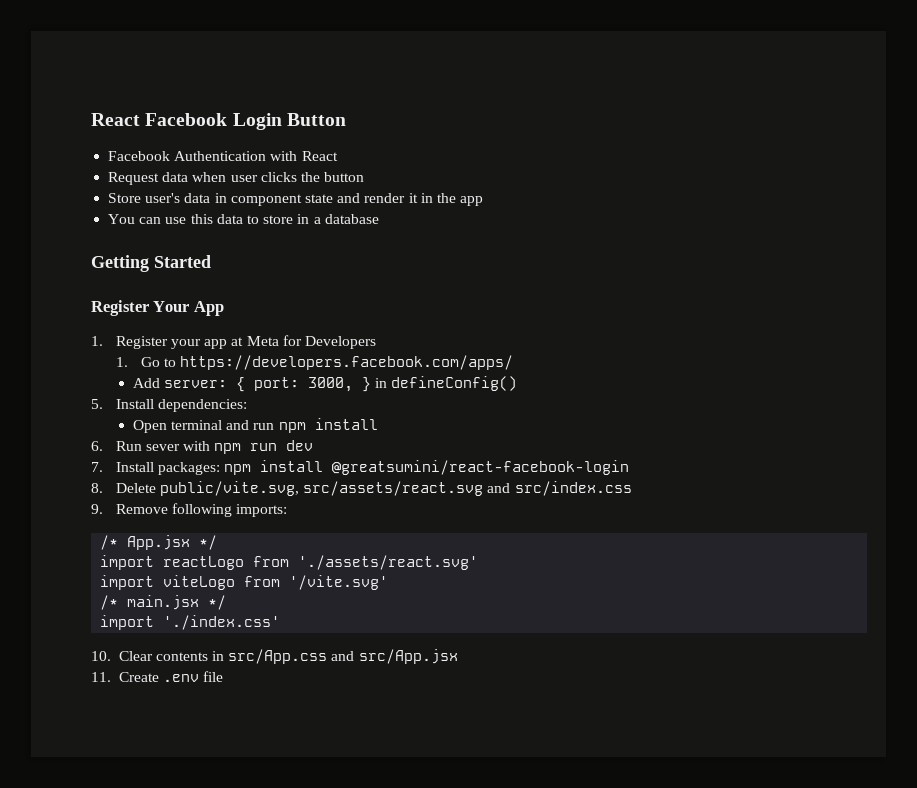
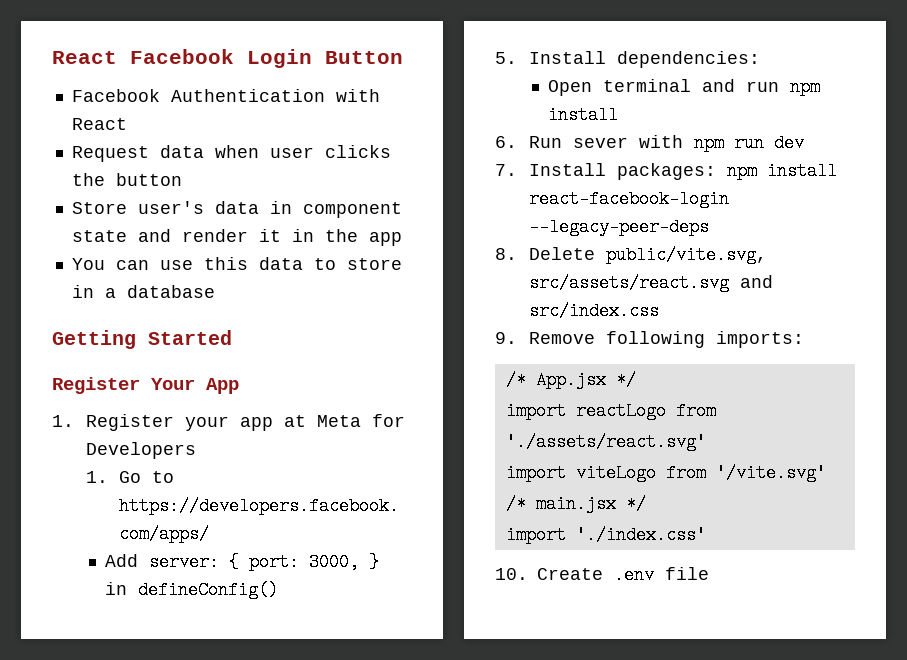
[332,460,630,475] @greatsumini/react-facebook-login -> [528,190,729,208] [528,218,709,236] react-facebook-login --legacy-peer-deps
[118,649,458,664] [91,672,111,682] Clear contents in src/App.css and src/App.jsx // 11. -> (528, 574) none

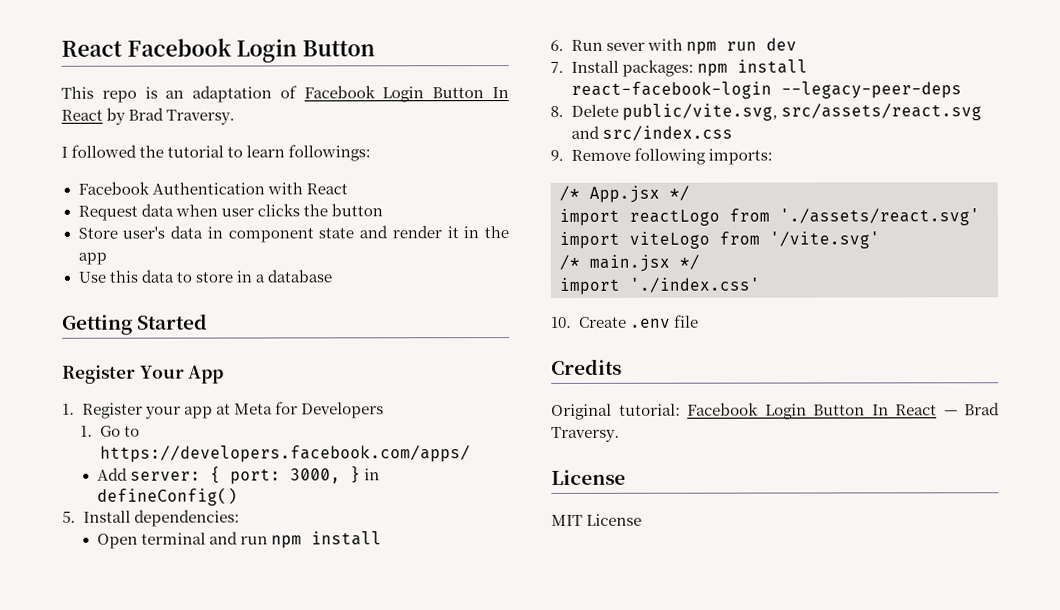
(403, 57) none -> [61,85,509,103] [61,107,236,125] [61,144,372,162] // This repo is an adaptation of Facebook Login Button In React by Brad Traversy. // I followed the tutorial to learn followings:
[71,258,193,270] You can use -> [77,271,106,283] Use
(709, 573) none -> [551,358,622,375] [551,402,1000,420] [551,426,620,442] [551,469,626,485] [551,513,643,526] // Credits // Original tutorial: Facebook Login Button In React — Brad Traversy. // License // MIT License

